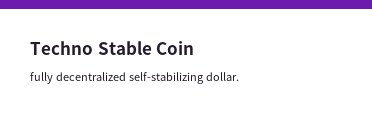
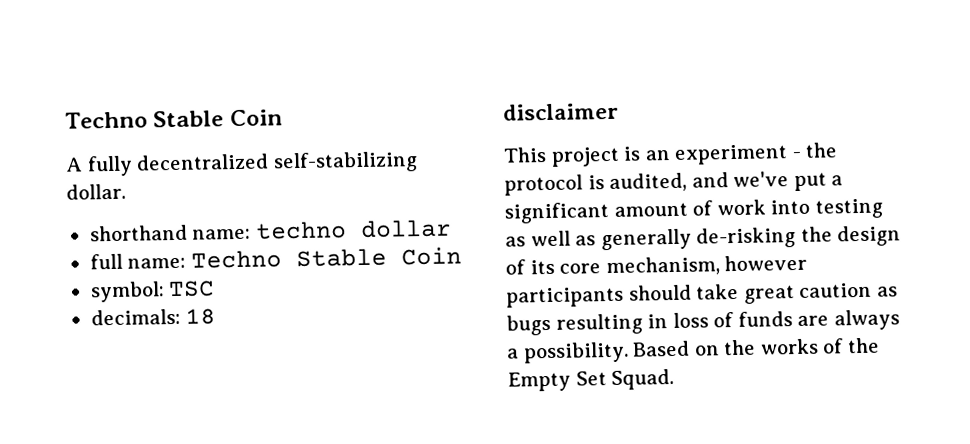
[30,41,195,55] Techno Stable Coin // -> [65,109,283,129] [65,157,83,172] Techno Stable Coin // A
(239, 76) none -> [89,219,452,242] [89,246,462,270] [89,280,216,303] [90,308,217,326] [503,102,619,121] [503,142,839,167] [504,171,844,196] [504,198,883,224] [505,225,902,251] [505,254,808,277] [506,282,898,308] [506,309,900,336] [507,337,880,364] [507,368,675,392] // shorthand name: techno dollar // full name: Techno Stable Coin // symbol: TSC // decimals: 18 // disclaimer // This project is an experiment - the protocol is audited, and we've put a significant amount of work into testing as well as generally de-risking the design of its core mechanism, however participants should take great caution as bugs resulting in loss of funds are always a possibility. Based on the works of the Empty Set Squad.

